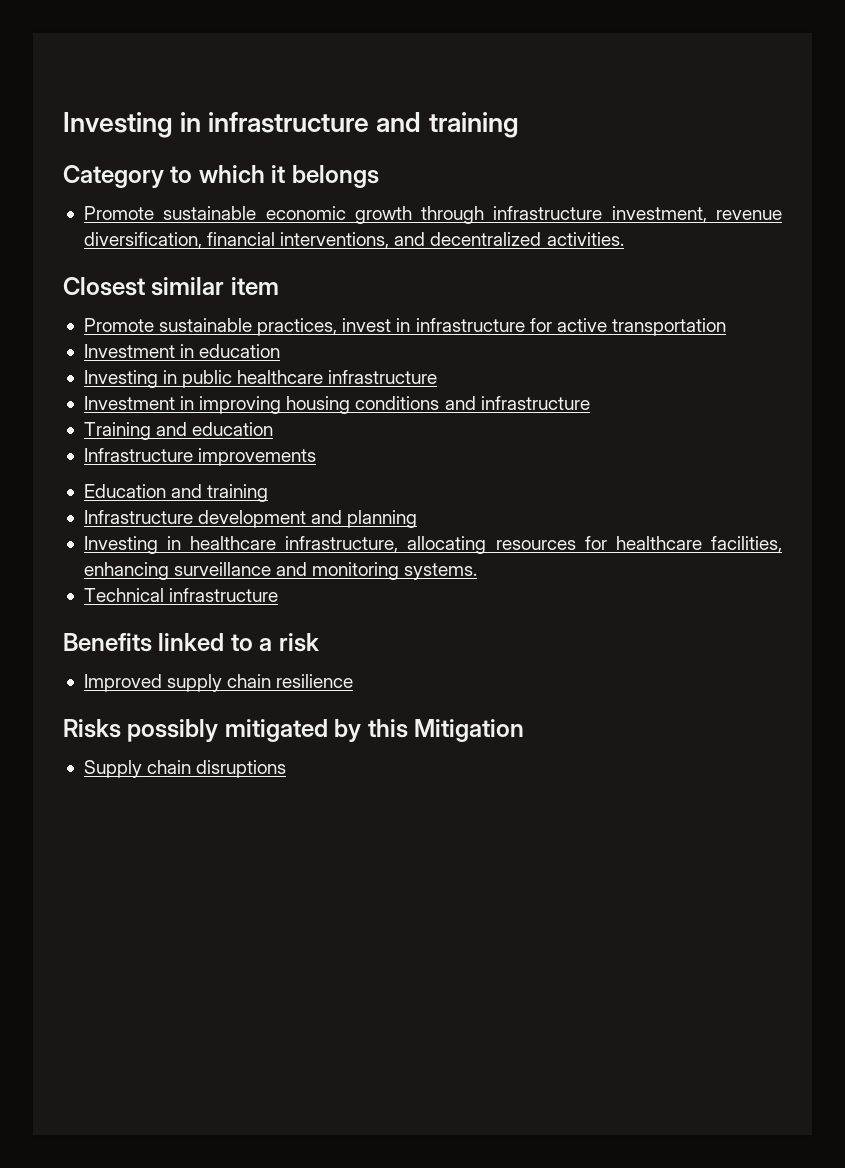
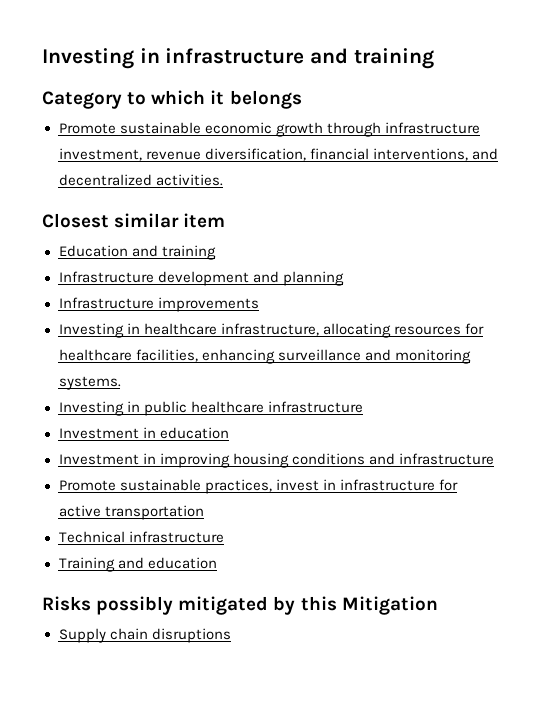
[83,318,726,336] [83,344,281,358] [83,370,438,388] [83,396,590,414] [83,422,274,440] [83,448,317,466] // Promote sustainable practices, invest in infrastructure for active transportation // Investment in education // Investing in public healthcare infrastructure // Investment in improving housing conditions and infrastructure // Training and education // Infrastructure improvements -> (226, 220) none
(418, 519) none -> [58,297,259,312] // Infrastructure improvements
[83,588,279,602] [63,633,319,652] [83,674,354,692] Technical infrastructure // Benefits linked to a risk // Improved supply chain resilience -> [58,401,363,416] [58,427,229,439] [58,453,494,468] [58,479,458,494] [58,505,204,520] [58,531,224,543] [58,557,217,572] Investing in public healthcare infrastructure // Investment in education // Investment in improving housing conditions and infrastructure // Promote sustainable practices, invest in infrastructure for active transportation // Technical infrastructure // Training and education

